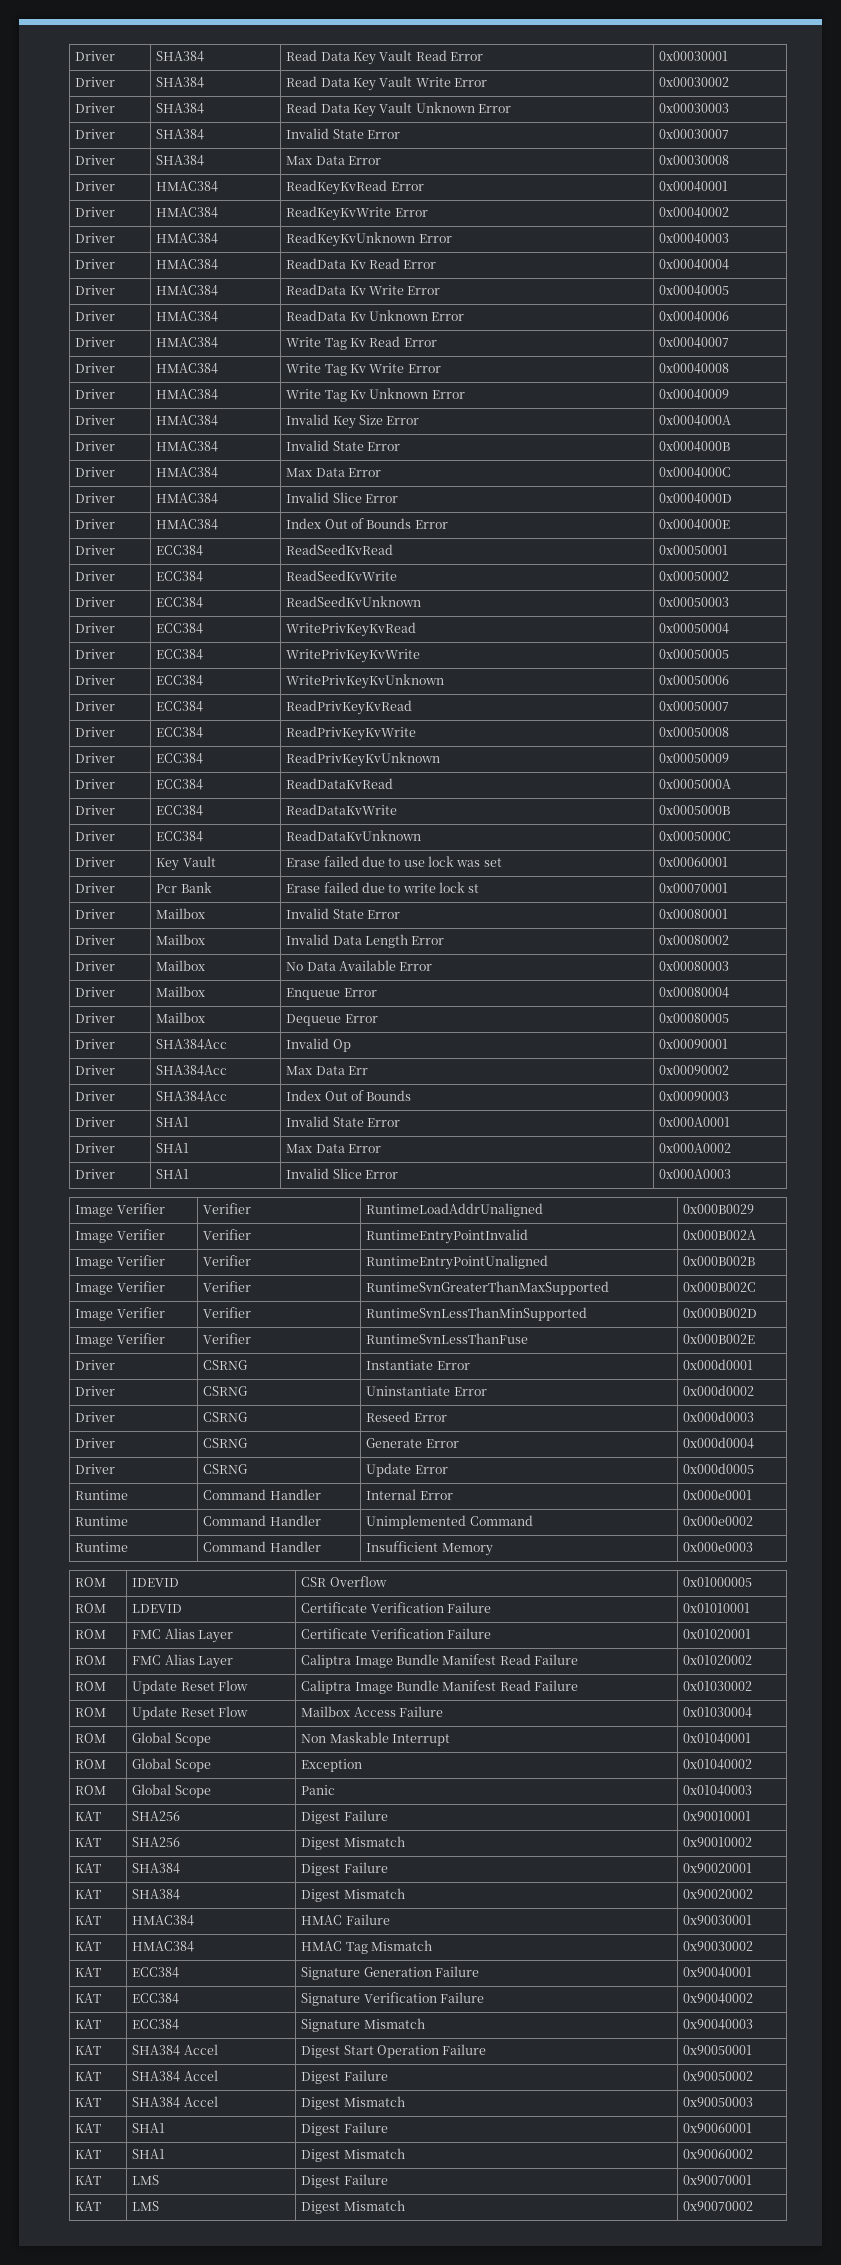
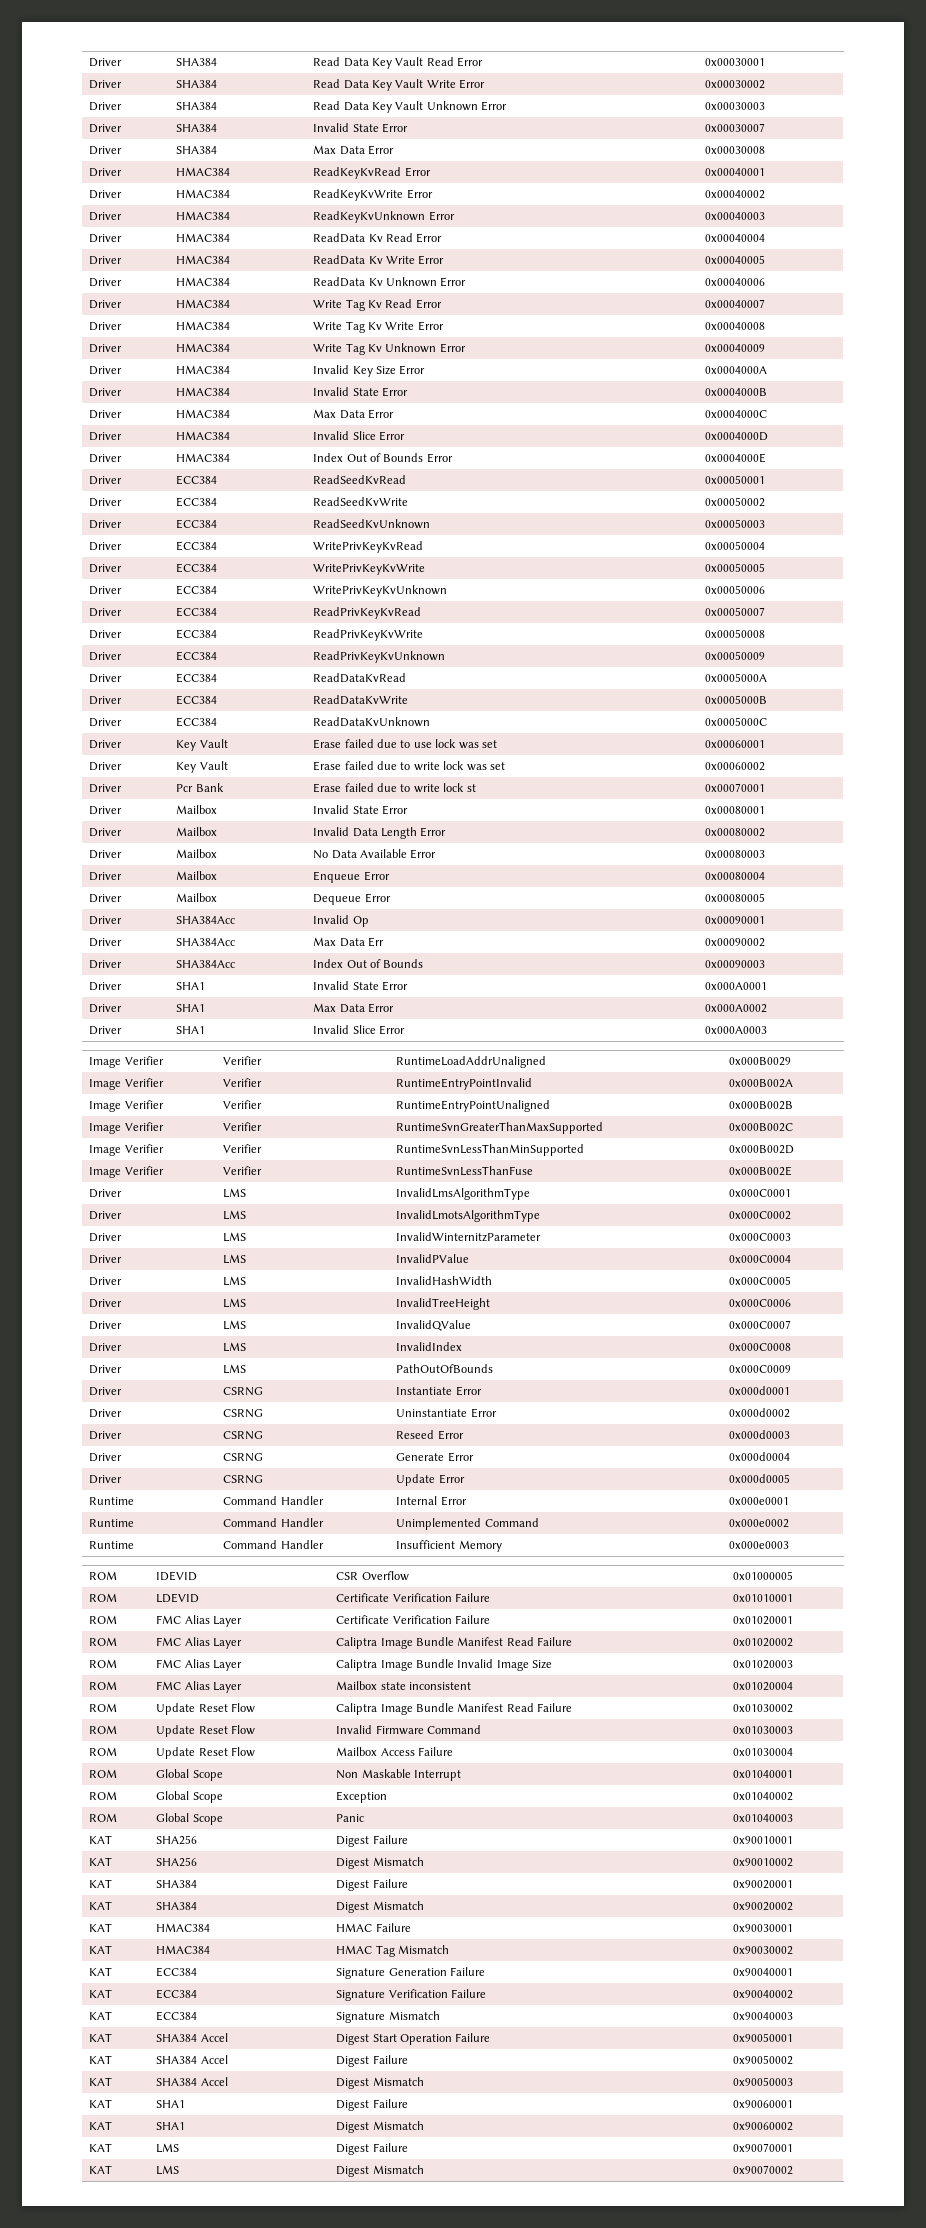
(729, 862) none -> [89,762,123,771] [176,761,228,773] [313,761,505,771] [705,762,766,771] // Driver | Key Vault | Erase failed due to write lock was set | 0x00060002
(756, 1339) none -> [89,1189,123,1198] [223,1188,247,1198] [396,1188,531,1200] [729,1189,792,1197] [89,1211,123,1220] [223,1210,247,1220] [396,1210,541,1222] [729,1211,792,1220] [89,1233,123,1242] [223,1232,247,1242] [396,1232,542,1242] [729,1233,792,1241] [89,1255,123,1264] [223,1254,247,1264] [396,1254,470,1263] [729,1255,792,1263] [89,1277,123,1286] [223,1276,247,1286] [396,1276,493,1285] [729,1276,792,1285] [89,1299,123,1308] [223,1298,247,1308] [396,1298,491,1310] [729,1299,792,1307] [89,1321,123,1330] [223,1320,247,1330] [396,1320,472,1331] [729,1320,792,1329] [89,1343,123,1352] [223,1342,247,1352] [396,1342,463,1351] [729,1343,792,1351] [89,1365,123,1374] [223,1364,247,1374] [396,1364,494,1373] [729,1365,792,1373] // Driver | LMS | InvalidLmsAlgorithmType | 0x000C0001 // Driver | LMS | InvalidLmotsAlgorithmType | 0x000C0002 // Driver | LMS | InvalidWinternitzParameter | 0x000C0003 // Driver | LMS | InvalidPValue | 0x000C0004 // Driver | LMS | InvalidHashWidth | 0x000C0005 // Driver | LMS | InvalidTreeHeight | 0x000C0006 // Driver | LMS | InvalidQValue | 0x000C0007 // Driver | LMS | InvalidIndex | 0x000C0008 // Driver | LMS | PathOutOfBounds | 0x000C0009
(753, 1660) none -> [89,1659,118,1668] [156,1659,243,1671] [336,1659,553,1671] [733,1660,794,1669] [89,1681,118,1690] [156,1681,243,1693] [336,1681,472,1690] [733,1682,794,1691] // ROM | FMC Alias Layer | Caliptra Image Bundle Invalid Image Size | 0x01020003 // ROM | FMC Alias Layer | Mailbox state inconsistent | 0x01020004
(753, 1686) none -> [89,1725,118,1734] [156,1725,256,1737] [336,1725,482,1735] [733,1726,794,1734] // ROM | Update Reset Flow | Invalid Firmware Command | 0x01030003

